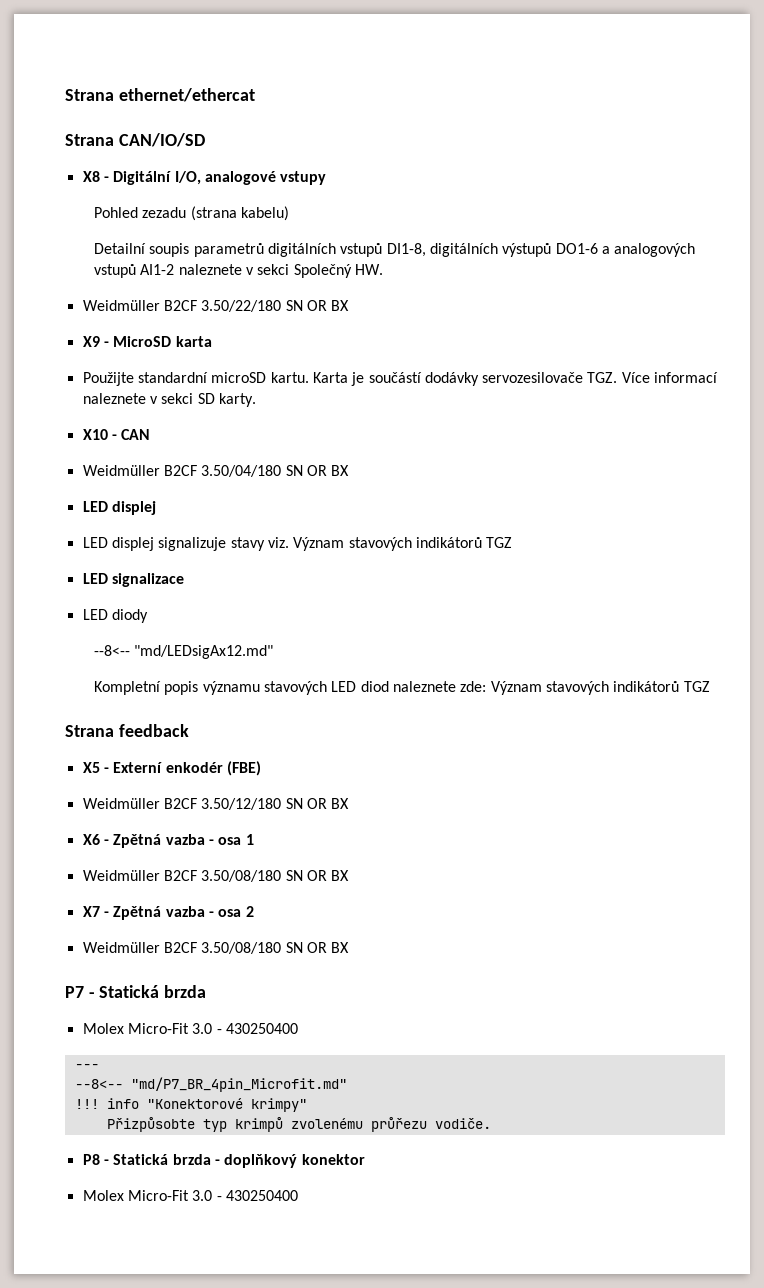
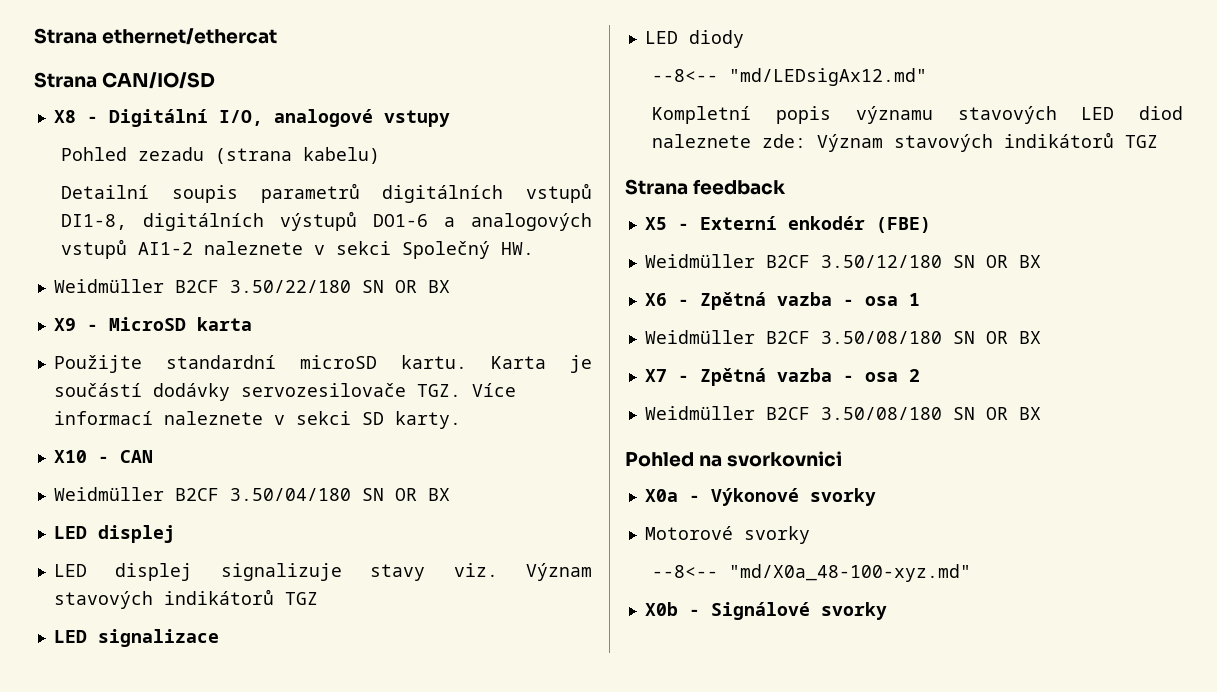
[65,985,207,998] [82,1023,298,1034] [74,1064,99,1069] [74,1077,347,1092] [74,1098,307,1112] [106,1117,491,1132] [82,1154,365,1168] [82,1190,298,1201] P7 - Statická brzda // Molex Micro-Fit 3.0 - 430250400 // --- // --8<-- "md/P7_BR_4pin_Microfit.md" // !!! info "Konektorové krimpy" // Přizpůsobte typ krimpů zvolenému průřezu vodiče. // P8 - Statická brzda - doplňkový konektor // Molex Micro-Fit 3.0 - 430250400 -> [625,451,843,467] [644,488,876,506] [644,526,810,544] [652,564,972,582] [644,602,887,620] Pohled na svorkovnici // X0a - Výkonové svorky // Motorové svorky // --8<-- "md/X0a_48-100-xyz.md" // X0b - Signálové svorky

